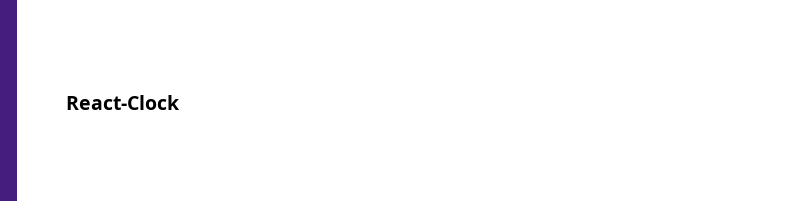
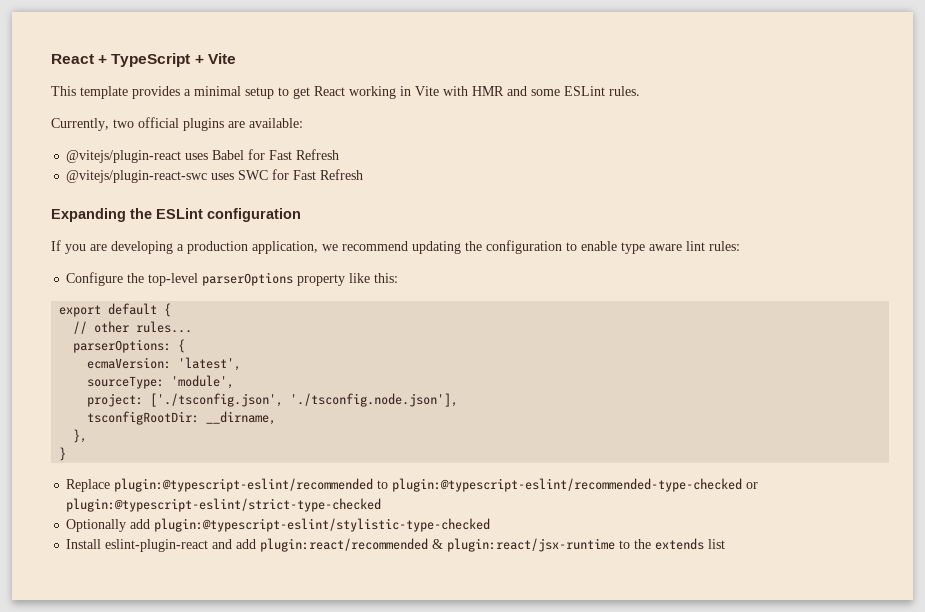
[66,95,180,110] React-Clock -> [51,53,236,67] [51,86,640,99] [51,117,303,131] [66,149,340,163] [66,169,364,183] [51,208,301,222] [51,240,740,254] [66,272,399,286] [59,303,172,317] [73,321,193,334] [73,339,186,353] [87,357,242,371] [87,375,235,389] [87,393,459,407] [87,411,277,425] [73,429,88,443] [59,447,67,461] [66,478,759,492] [66,498,382,512] [66,518,491,532] [66,538,726,552] React + TypeScript + Vite // This template provides a minimal setup to get React working in Vite with HMR and some ESLint rules. // Currently, two official plugins are available: // @vitejs/plugin-react uses Babel for Fast Refresh // @vitejs/plugin-react-swc uses SWC for Fast Refresh // Expanding the ESLint configuration // If you are developing a production application, we recommend updating the configuration to enable type aware lint rules: // Configure the top-level parserOptions property like this: // export default { // // other rules... // parserOptions: { // ecmaVersion: 'latest', // sourceType: 'module', // project: ['./tsconfig.json', './tsconfig.node.json'], // tsconfigRootDir: __dirname, // }, // } // Replace plugin:@typescript-eslint/recommended to plugin:@typescript-eslint/recommended-type-checked or plugin:@typescript-eslint/strict-type-checked // Optionally add plugin:@typescript-eslint/stylistic-type-checked // Install eslint-plugin-react and add plugin:react/recommended & plugin:react/jsx-runtime to the extends list

